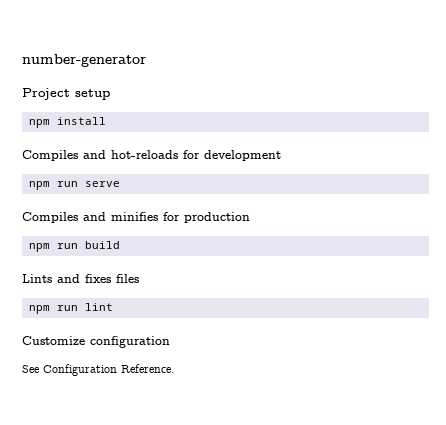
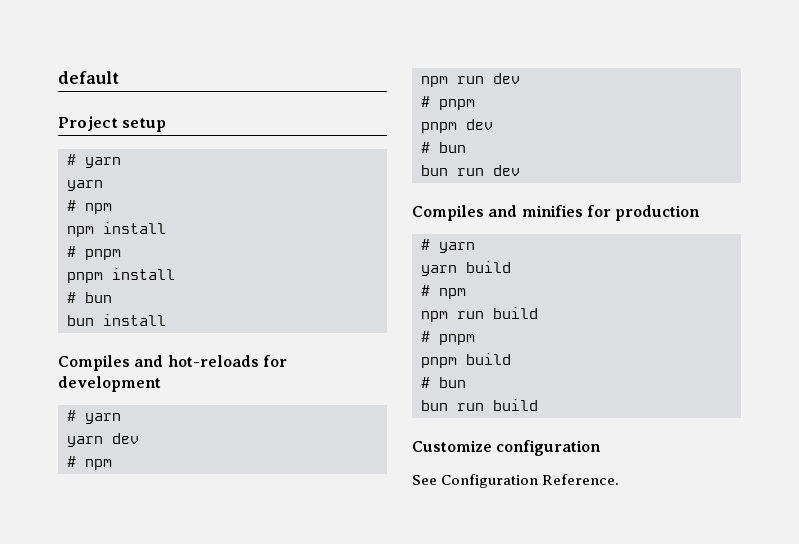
[22,54,146,67] number-generator -> [58,71,119,84] default
[28,119,50,128] npm -> [67,154,121,168] [67,180,103,191] [67,200,112,214] [67,222,166,237] [67,246,121,260] [67,268,175,283] [67,292,112,303] [67,315,94,326] # yarn // yarn // # npm // npm install // # pnpm // pnpm install // # bun // bun
[28,181,120,190] npm run serve -> [67,410,121,424] [67,433,139,447] [67,456,112,470] [421,73,520,87] [421,96,475,110] [421,119,493,133] [421,142,466,153] [421,165,520,176] # yarn // yarn dev // # npm // npm run dev // # pnpm // pnpm dev // # bun // bun run dev
[28,241,120,252] [22,274,139,283] [28,303,113,314] npm run build // Lints and fixes files // npm run lint -> [421,239,475,253] [421,261,511,276] [421,285,466,299] [421,307,538,322] [421,331,475,345] [421,353,511,368] [421,377,466,388] [421,399,538,411] # yarn // yarn build // # npm // npm run build // # pnpm // pnpm build // # bun // bun run build

